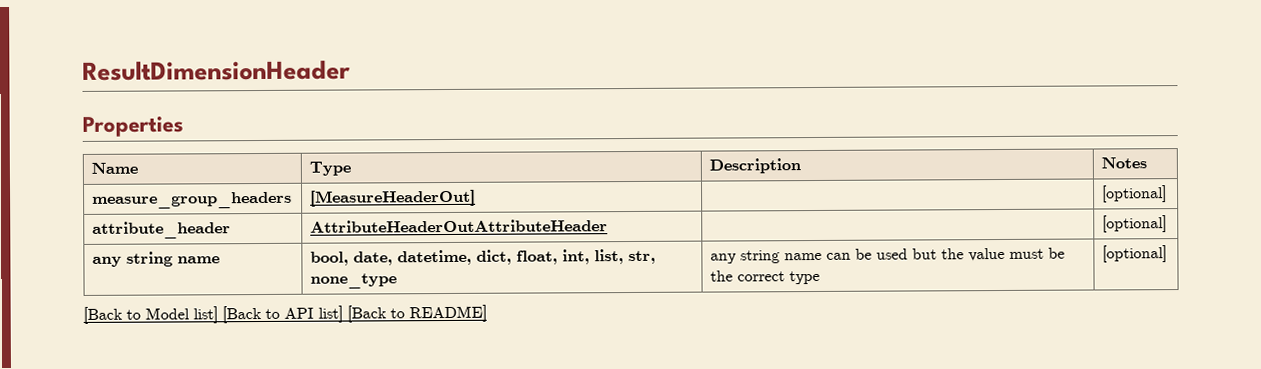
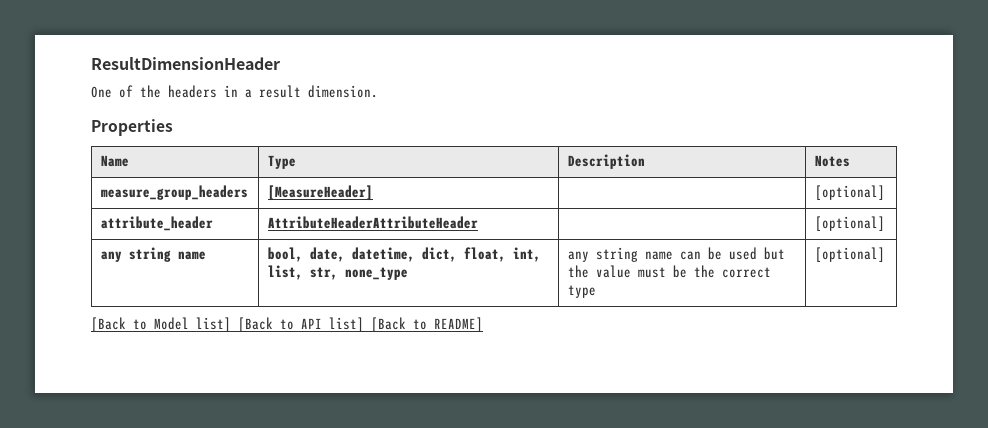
(351, 70) none -> [91,85,378,98] // One of the headers in a result dimension.
[310,189,477,207] [MeasureHeaderOut] -> [267,185,373,201] [MeasureHeader]
[310,219,609,233] AttributeHeaderOutAttributeHeader -> [267,216,478,229] AttributeHeaderAttributeHeader

